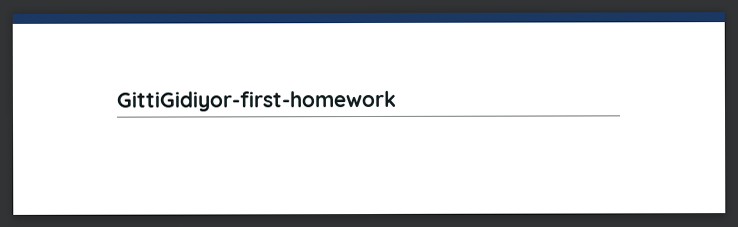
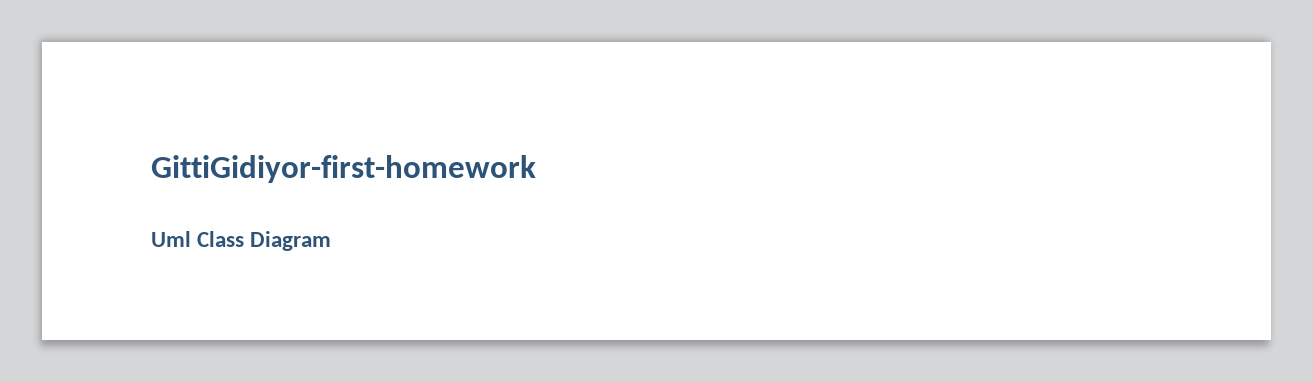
(396, 101) none -> [151,231,332,251] // Uml Class Diagram

